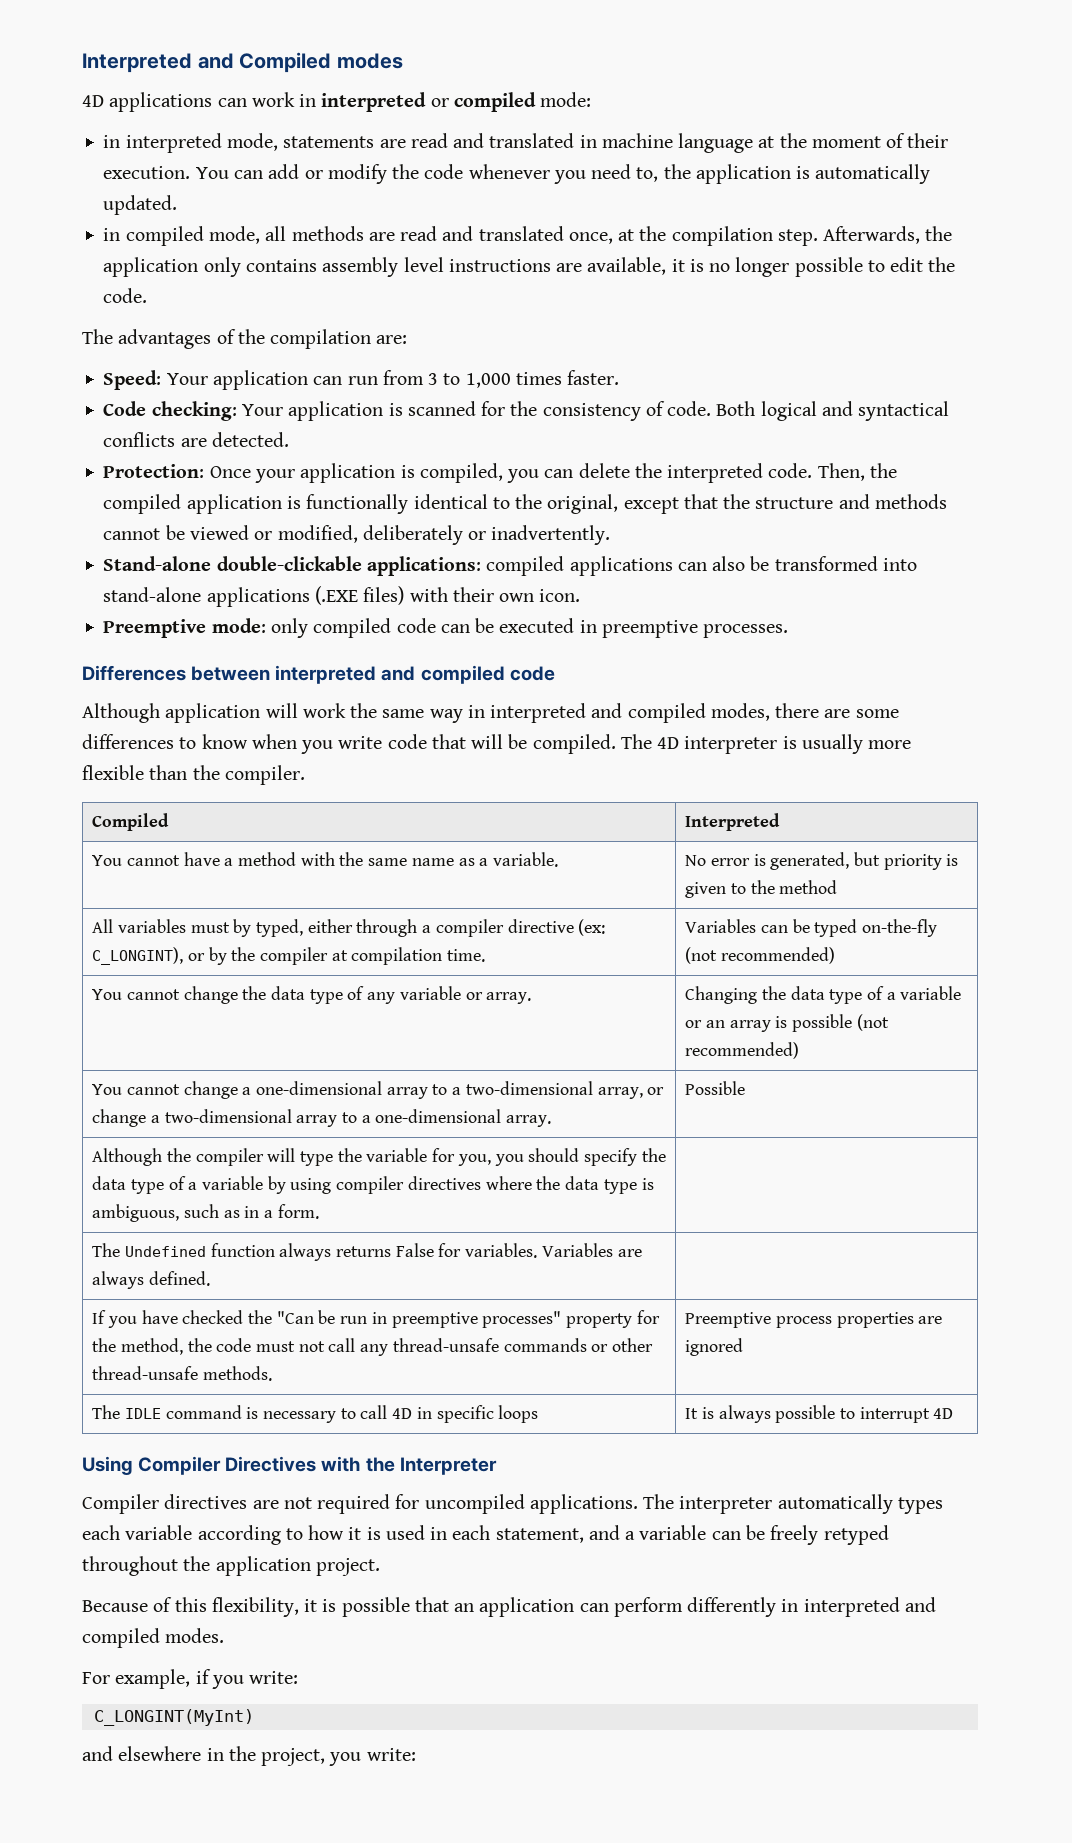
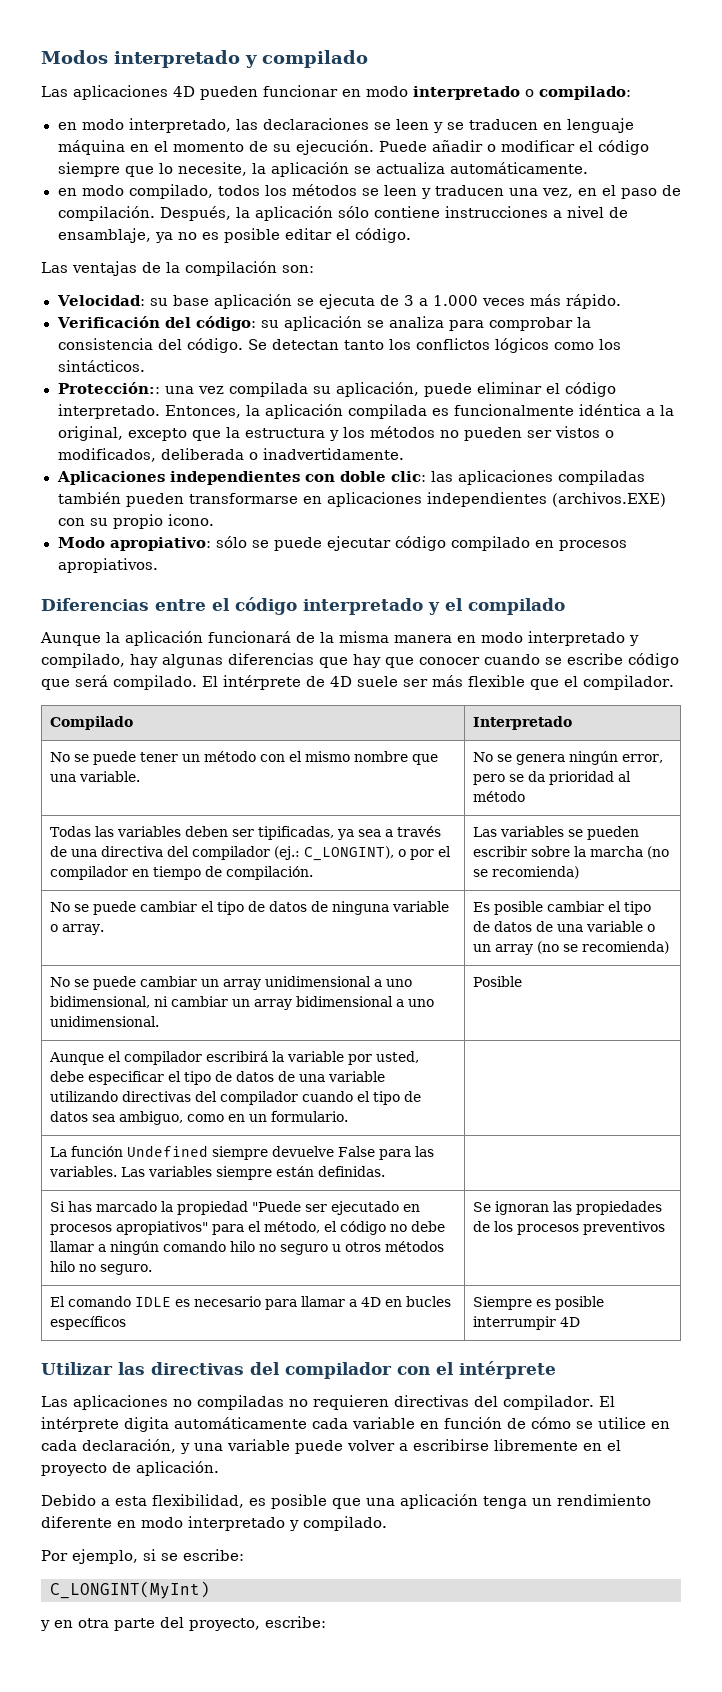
[82,52,403,73] [82,92,592,112] [103,133,949,153] [103,164,931,184] [103,195,178,215] [103,226,953,246] [103,257,956,277] [103,288,148,303] [82,329,408,349] [103,370,620,390] [103,401,950,421] [103,432,289,447] [103,463,897,483] [103,494,947,514] [103,525,611,545] [103,556,917,576] [103,586,581,607] [103,618,789,638] [82,665,555,684] [82,703,899,723] [82,734,912,754] [82,765,305,785] [92,813,170,831] [685,813,781,831] [92,852,559,867] [685,852,959,870] [685,880,838,898] [92,919,606,937] [92,947,486,965] [685,919,938,937] [685,947,835,964] [92,986,532,1004] [685,986,962,1004] [685,1014,889,1032] [685,1042,800,1059] [92,1081,665,1099] [92,1109,552,1127] [685,1081,746,1095] [92,1148,666,1166] [92,1176,654,1194] [92,1204,319,1222] [92,1243,642,1261] [92,1271,210,1289] [92,1310,660,1328] [92,1338,654,1356] [92,1366,272,1381] [685,1312,943,1328] [685,1338,744,1356] [92,1405,539,1423] [685,1405,954,1423] [82,1456,497,1475] [82,1494,943,1514] [82,1525,889,1545] [82,1556,380,1576] [82,1597,936,1617] [82,1628,225,1648] [82,1669,299,1689] [93,1709,254,1726] [82,1746,416,1766] Interpreted and Compiled modes // 4D applications can work in interpreted or compiled mode: // in interpreted mode, statements are read and translated in machine language at the moment of their execution. You can add or modify the code whenever you need to, the application is automatically updated. // in compiled mode, all methods are read and translated once, at the compilation step. Afterwards, the application only contains assembly level instructions are available, it is no longer possible to edit the code. // The advantages of the compilation are: // Speed: Your application can run from 3 to 1,000 times faster. // Code checking: Your application is scanned for the consistency of code. Both logical and syntactical conflicts are detected. // Protection: Once your application is compiled, you can delete the interpreted code. Then, the compiled application is functionally identical to the original, except that the structure and methods cannot be viewed or modified, deliberately or inadvertently. // Stand-alone double-clickable applications: compiled applications can also be transformed into stand-alone applications (.EXE files) with their own icon. // Preemptive mode: only compiled code can be executed in preemptive processes. // Differences between interpreted and compiled code // Although application will work the same way in interpreted and compiled modes, there are some differences to know when you write code that will be compiled. The 4D interpreter is usually more flexible than the compiler. // Compiled | Interpreted // You cannot have a method with the same name as a variable. | No error is generated, but priority is given to the method // All variables must by typed, either through a compiler directive (ex: C_LONGINT), or by the compiler at compilation time. | Variables can be typed on-the-fly (not recommended) // You cannot change the data type of any variable or array. | Changing the data type of a variable or an array is possible (not recommended) // You cannot change a one-dimensional array to a two-dimensional array, or change a two-dimensional array to a one-dimensional array. | Possible // Although the compiler will type the variable for you, you should specify the data type of a variable by using compiler directives where the data type is ambiguous, such as in a form. | // The Undefined function always returns False for variables. Variables are always defined. | // If you have checked the "Can be run in preemptive processes" property for the method, the code must not call any thread-unsafe commands or other thread-unsafe methods. | Preemptive process properties are ignored // The IDLE command is necessary to call 4D in specific loops | It is always possible to interrupt 4D // Using Compiler Directives with the Interpreter // Compiler directives are not required for uncompiled applications. The interpreter automatically types each variable according to how it is used in each statement, and a variable can be freely retyped throughout the application project. // Because of this flexibility, it is possible that an application can perform differently in interpreted and compiled modes. // For example, if you write: // C_LONGINT(MyInt) // and elsewhere in the project, you write: -> [41,50,368,68] [41,85,631,100] [57,118,634,133] [57,140,649,155] [57,162,588,177] [57,184,681,199] [57,206,628,221] [57,228,411,243] [41,261,314,276] [56,294,622,309] [56,316,592,331] [57,338,621,353] [57,360,145,372] [57,382,616,397] [57,404,674,419] [57,426,614,441] [57,448,404,462] [56,470,645,485] [57,492,666,507] [57,514,214,529] [57,536,627,551] [57,558,158,573] [41,597,565,615] [40,631,639,646] [41,653,679,668] [41,675,674,690] [50,716,134,730] [473,716,573,730] [50,751,439,765] [50,771,141,782] [473,751,664,765] [473,771,632,785] [473,791,526,802] [50,826,442,840] [50,846,452,861] [50,866,314,880] [473,826,640,840] [473,846,670,859] [473,866,580,879] [50,901,450,915] [50,924,105,935] [473,901,652,915] [473,921,656,932] [473,941,670,955] [50,976,413,990] [50,996,435,1010] [50,1016,160,1027] [473,976,523,987] [49,1051,420,1065] [50,1071,386,1085] [50,1091,422,1105] [50,1111,349,1125] [50,1145,435,1160] [49,1166,386,1180] [50,1201,421,1215] [50,1221,446,1235] [50,1241,445,1255] [50,1261,153,1275] [473,1201,663,1215] [473,1221,666,1235] [50,1296,452,1310] [50,1316,127,1330] [473,1296,605,1310] [473,1316,581,1330] [41,1361,556,1379] [41,1395,615,1410] [41,1417,670,1432] [41,1439,621,1454] [41,1461,219,1476] [41,1494,651,1509] [41,1516,387,1531] [41,1549,244,1564] [50,1581,210,1599] [40,1616,326,1631] Modos interpretado y compilado // Las aplicaciones 4D pueden funcionar en modo interpretado o compilado: // en modo interpretado, las declaraciones se leen y se traducen en lenguaje máquina en el momento de su ejecución. Puede añadir o modificar el código siempre que lo necesite, la aplicación se actualiza automáticamente. // en modo compilado, todos los métodos se leen y traducen una vez, en el paso de compilación. Después, la aplicación sólo contiene instrucciones a nivel de ensamblaje, ya no es posible editar el código. // Las ventajas de la compilación son: // Velocidad: su base aplicación se ejecuta de 3 a 1.000 veces más rápido. // Verificación del código: su aplicación se analiza para comprobar la consistencia del código. Se detectan tanto los conflictos lógicos como los sintácticos. // Protección:: una vez compilada su aplicación, puede eliminar el código interpretado. Entonces, la aplicación compilada es funcionalmente idéntica a la original, excepto que la estructura y los métodos no pueden ser vistos o modificados, deliberada o inadvertidamente. // Aplicaciones independientes con doble clic: las aplicaciones compiladas también pueden transformarse en aplicaciones independientes (archivos.EXE) con su propio icono. // Modo apropiativo: sólo se puede ejecutar código compilado en procesos apropiativos. // Diferencias entre el código interpretado y el compilado // Aunque la aplicación funcionará de la misma manera en modo interpretado y compilado, hay algunas diferencias que hay que conocer cuando se escribe código que será compilado. El intérprete de 4D suele ser más flexible que el compilador. // Compilado | Interpretado // No se puede tener un método con el mismo nombre que una variable. | No se genera ningún error, pero se da prioridad al método // Todas las variables deben ser tipificadas, ya sea a través de una directiva del compilador (ej.: C_LONGINT), o por el compilador en tiempo de compilación. | Las variables se pueden escribir sobre la marcha (no se recomienda) // No se puede cambiar el tipo de datos de ninguna variable o array. | Es posible cambiar el tipo de datos de una variable o un array (no se recomienda) // No se puede cambiar un array unidimensional a uno bidimensional, ni cambiar un array bidimensional a uno unidimensional. | Posible // Aunque el compilador escribirá la variable por usted, debe especificar el tipo de datos de una variable utilizando directivas del compilador cuando el tipo de datos sea ambiguo, como en un formulario. | // La función Undefined siempre devuelve False para las variables. Las variables siempre están definidas. | // Si has marcado la propiedad "Puede ser ejecutado en procesos apropiativos" para el método, el código no debe llamar a ningún comando hilo no seguro u otros métodos hilo no seguro. | Se ignoran las propiedades de los procesos preventivos // El comando IDLE es necesario para llamar a 4D en bucles específicos | Siempre es posible interrumpir 4D // Utilizar las directivas del compilador con el intérprete // Las aplicaciones no compiladas no requieren directivas del compilador. El intérprete digita automáticamente cada variable en función de cómo se utilice en cada declaración, y una variable puede volver a escribirse libremente en el proyecto de aplicación. // Debido a esta flexibilidad, es posible que una aplicación tenga un rendimiento diferente en modo interpretado y compilado. // Por ejemplo, si se escribe: // C_LONGINT(MyInt) // y en otra parte del proyecto, escribe:

